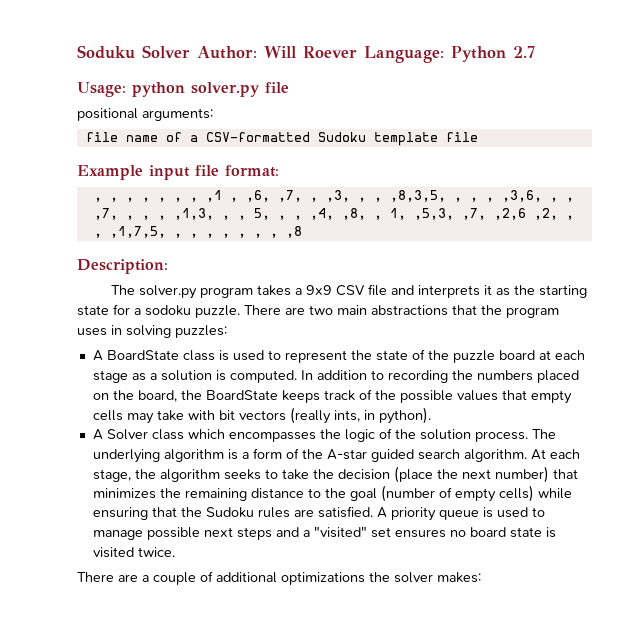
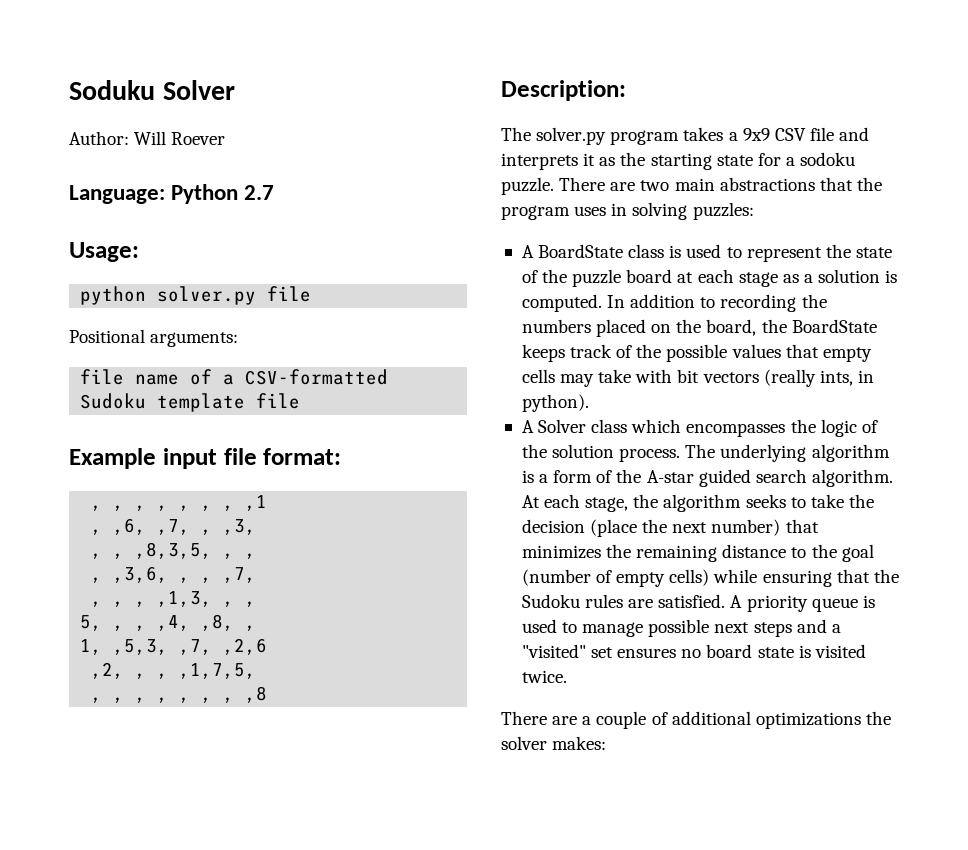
(190, 51) none -> (235, 90) //
(357, 52) none -> (226, 138) //
(126, 89) none -> (139, 252) //
[77,108,138,121] positional -> [69,329,145,343] Positional
(222, 196) none -> (268, 503) //
(350, 196) none -> (257, 527) //
(478, 199) none -> (257, 556) //
(118, 214) none -> (257, 575) //
(246, 217) none -> (257, 604) //
(382, 217) none -> (257, 628) //
(526, 214) none -> (268, 646) //
(166, 232) none -> (257, 671) //

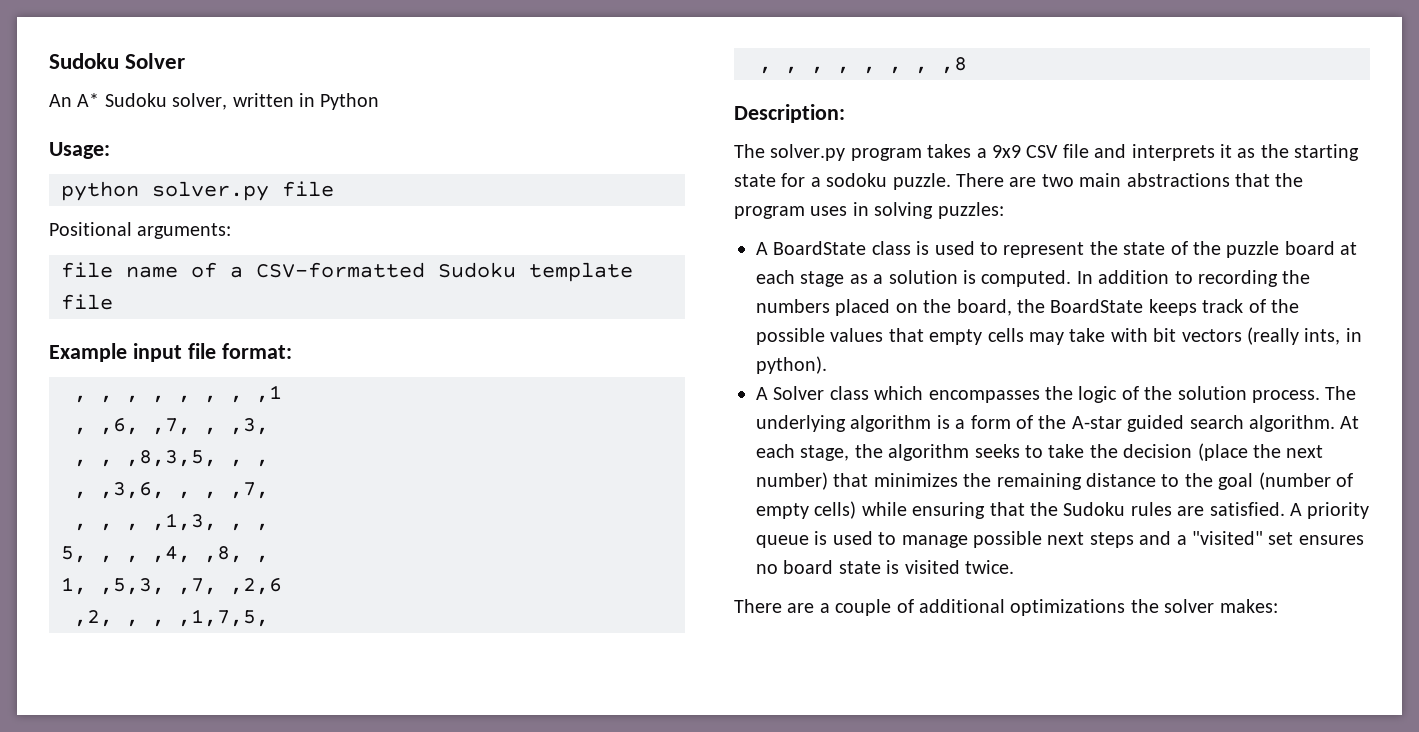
[69,80,155,100] Soduku -> [49,53,119,69] Sudoku
[69,131,226,145] [69,185,165,204] Author: Will Roever // Language: -> [49,93,315,110] An A* Sudoku solver, written in
[244,185,275,200] 2.7 -> (380, 101) none

